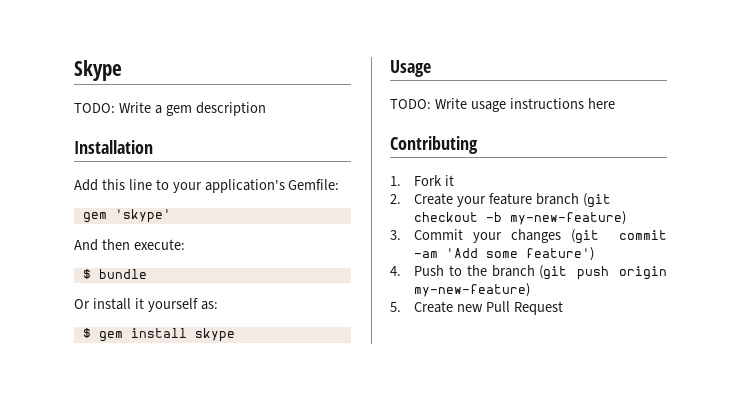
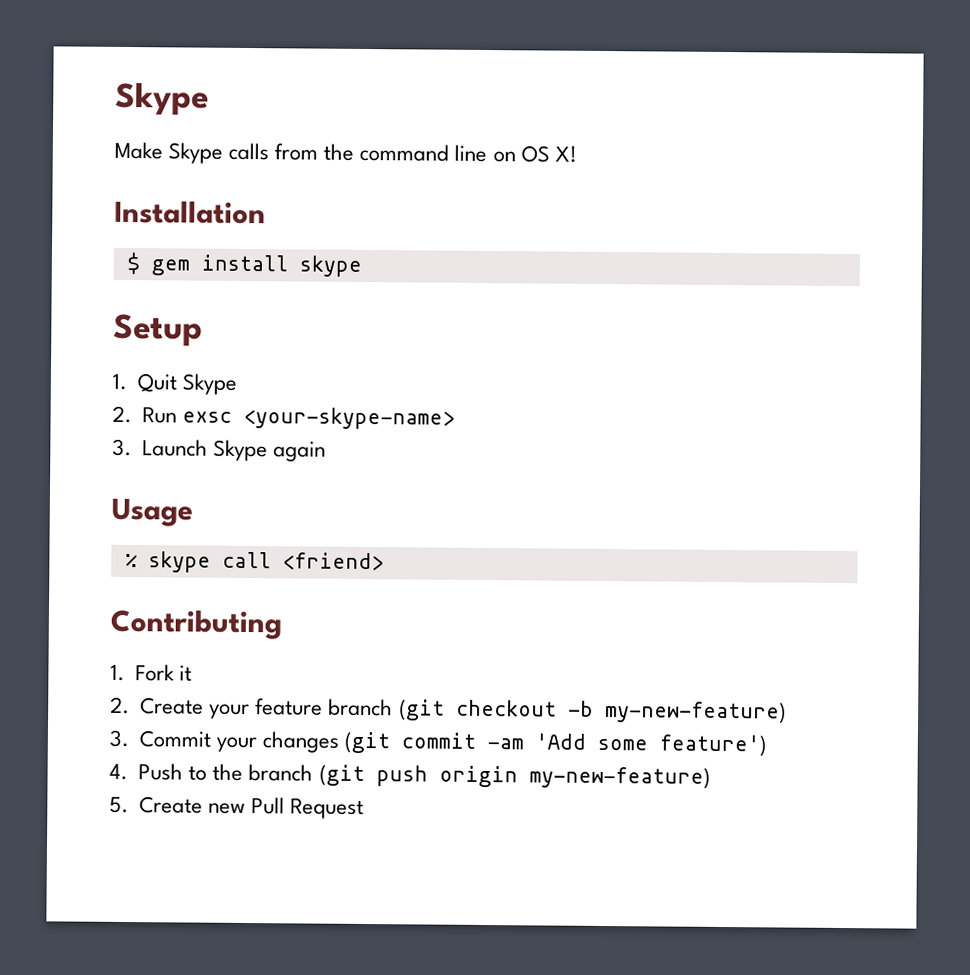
[74,60,122,81] [74,102,266,116] [74,140,153,154] [74,179,340,193] [82,209,171,223] [74,239,185,251] [82,269,147,279] [74,298,218,312] [82,328,235,342] [390,60,431,77] [390,98,615,112] Skype // TODO: Write a gem description // Installation // Add this line to your application's Gemfile: // gem 'skype' // And then execute: // $ bundle // Or install it yourself as: // $ gem install skype // Usage // TODO: Write usage instructions here -> [115,81,209,116] [114,141,577,164] [114,200,266,225] [126,251,362,277] [113,313,203,347] [112,373,238,395] [112,405,456,430] [112,438,327,462] [111,497,193,527] [124,551,384,573] Skype // Make Skype calls from the command line on OS X! // Installation // $ gem install skype // Setup // 1. Quit Skype // 2. Run exsc <your-skype-name> // 3. Launch Skype again // Usage // % skype call <friend>

